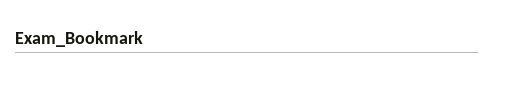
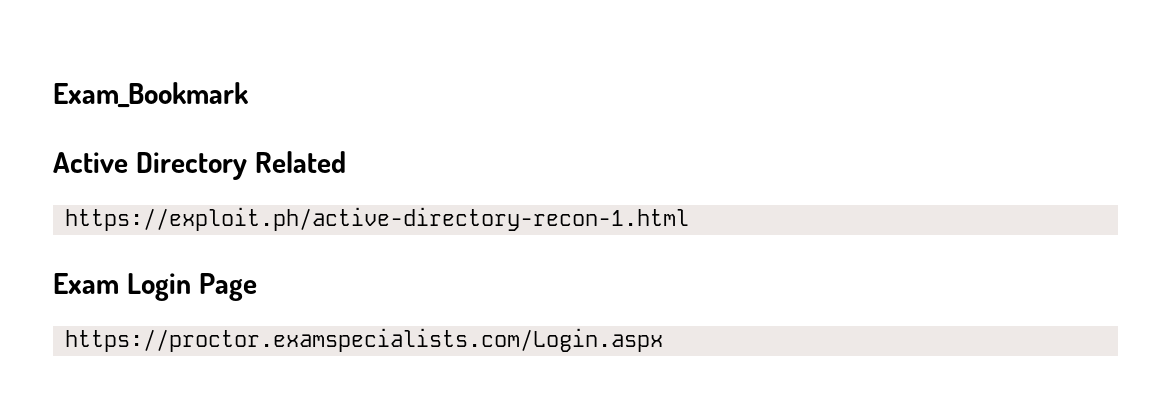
(143, 39) none -> [53,151,346,180] [65,207,690,231] [53,273,257,301] [65,328,664,352] // Active Directory Related // https://exploit.ph/active-directory-recon-1.html // Exam Login Page // https://proctor.examspecialists.com/Login.aspx

